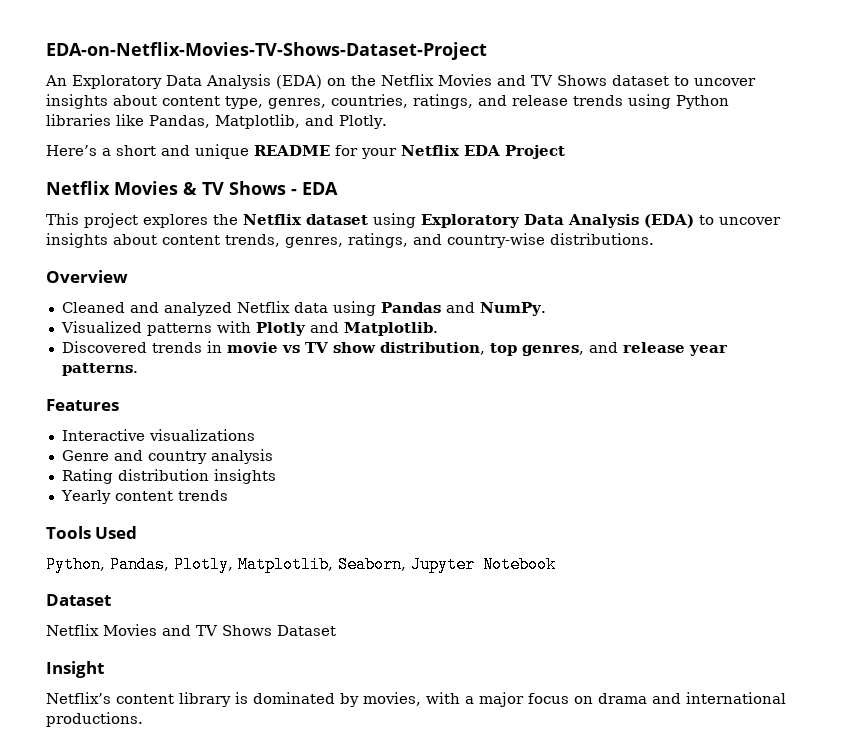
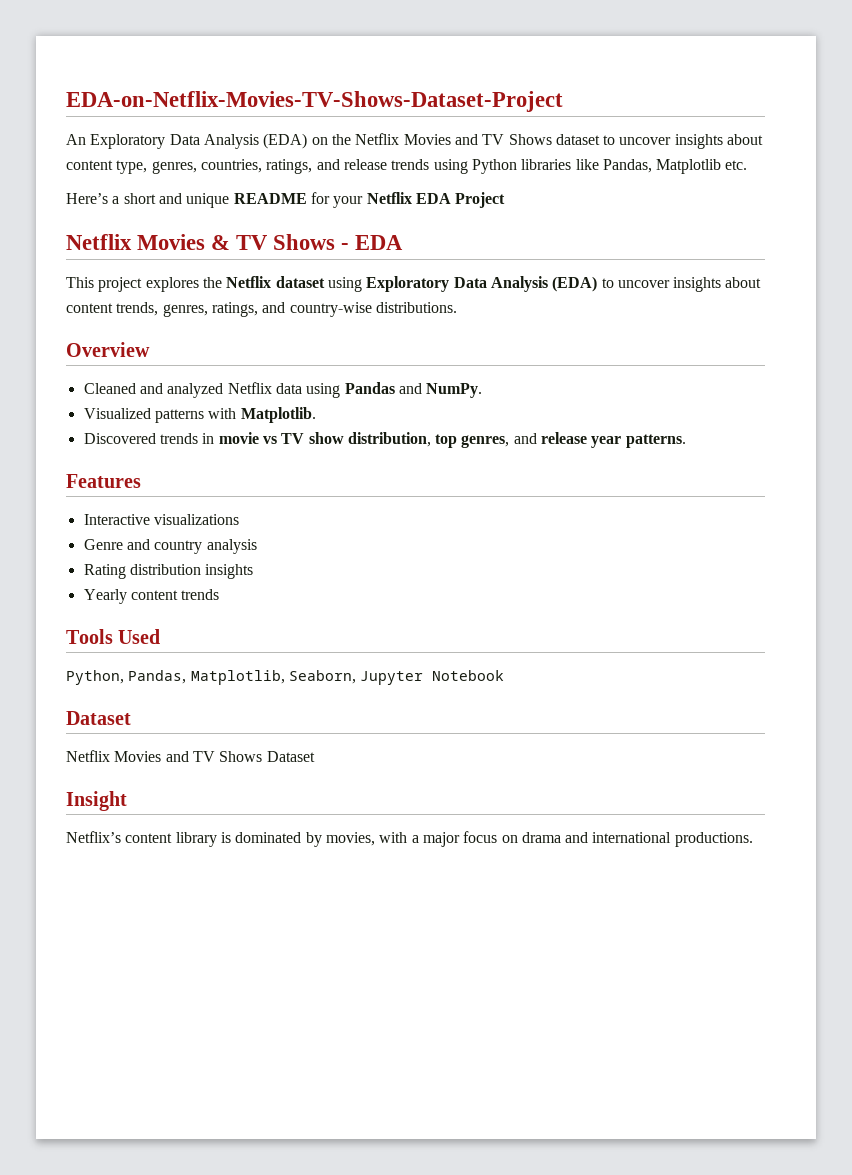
[215,114,387,129] Matplotlib, and Plotly. -> [656,159,748,174] Matplotlib etc.
[255,322,339,336] Plotly and -> (237, 413) none
[174,556,233,573] Plotly, -> (187, 677) none

